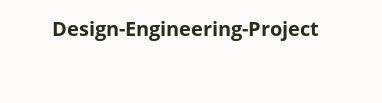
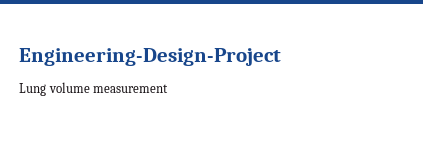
[52,21,319,41] Design-Engineering-Project -> [19,48,281,66] [19,82,169,96] Engineering-Design-Project // Lung volume measurement

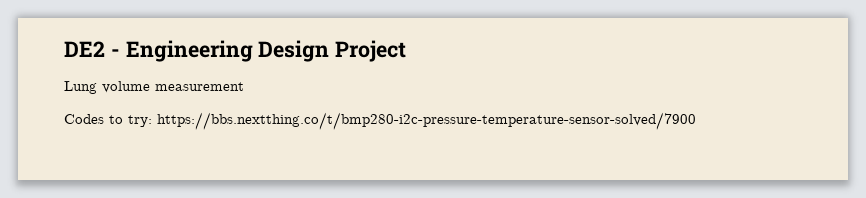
[19,48,281,66] Engineering-Design-Project -> [64,40,407,62] DE2 - Engineering Design Project
(169, 88) none -> [64,112,696,130] // Codes to try: https://bbs.nextthing.co/t/bmp280-i2c-pressure-temperature-sensor-solved/7900

